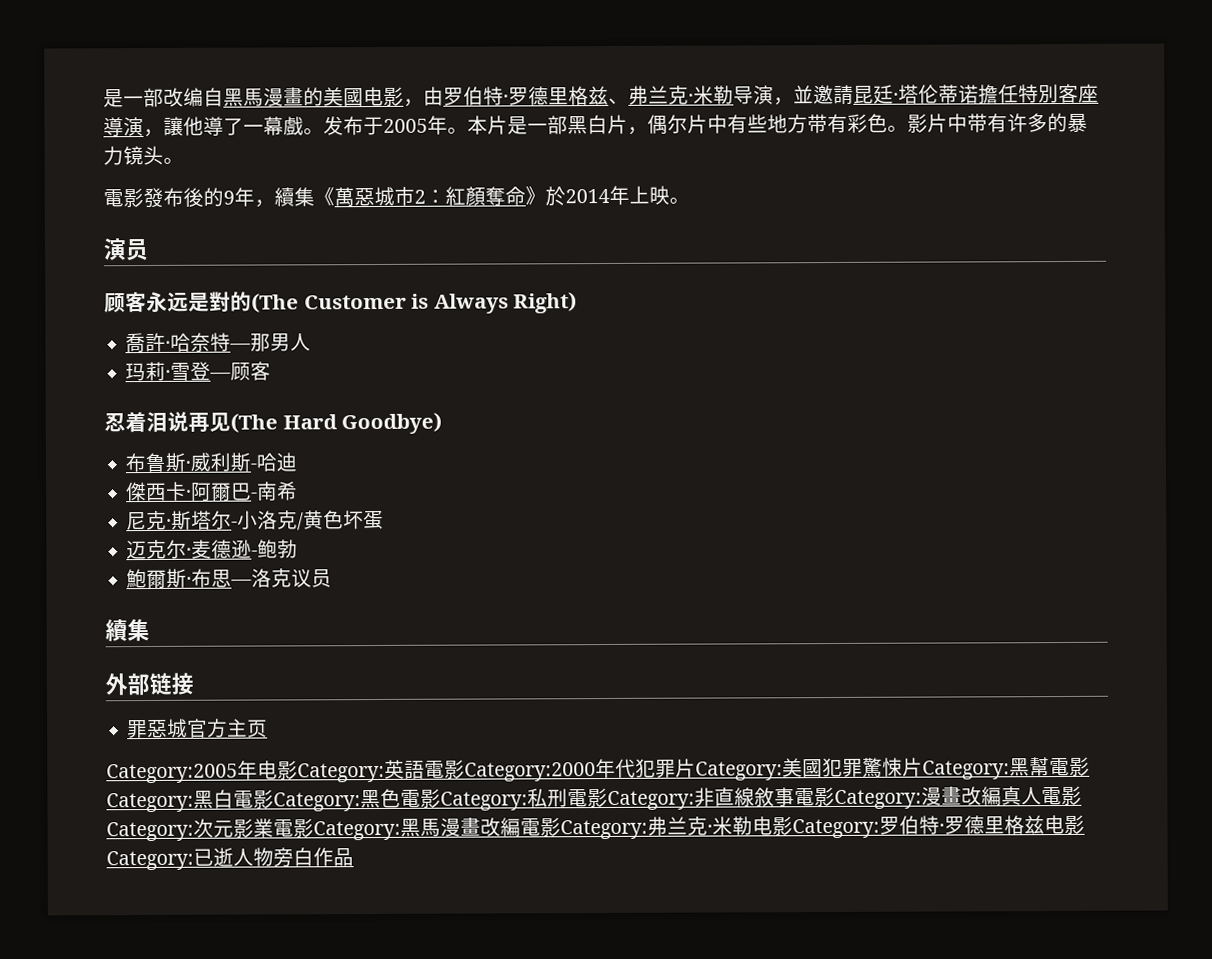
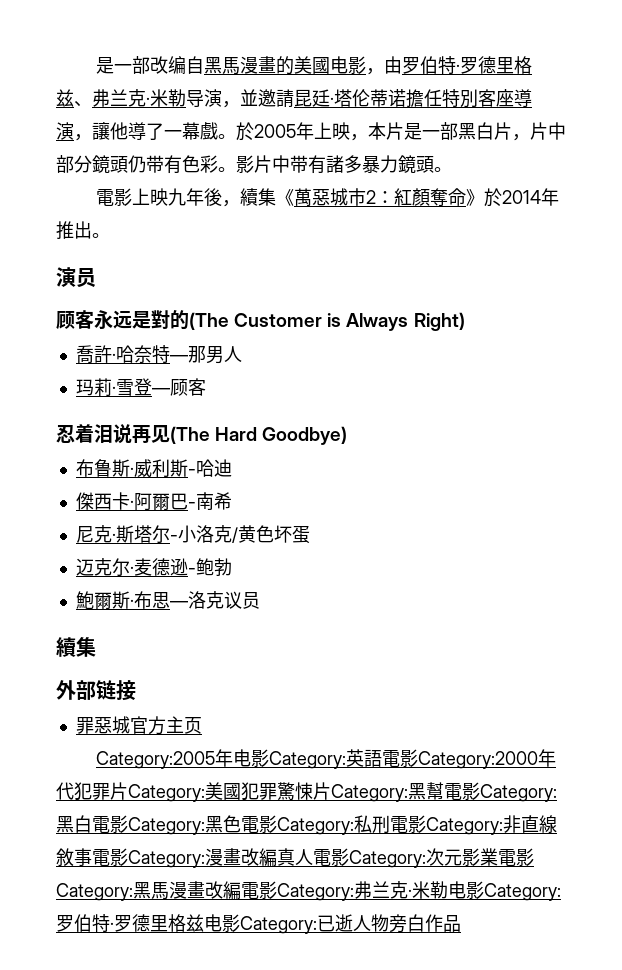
[323,115,468,136] 发布于2005年。 -> [236,122,368,141] 於2005年上映，
[647,112,1088,135] [103,145,184,166] [103,187,255,209] 偶尔片中有些地方带有彩色。影片中带有许多的暴力镜头。 // 電影發布後的9年 -> [530,122,566,140] [56,155,452,174] [95,188,222,206] 片中部分鏡頭仍带有色彩。影片中带有諸多暴力鏡頭。 // 電影上映九年後
[629,185,670,205] 上映 -> [56,221,92,240] 推出

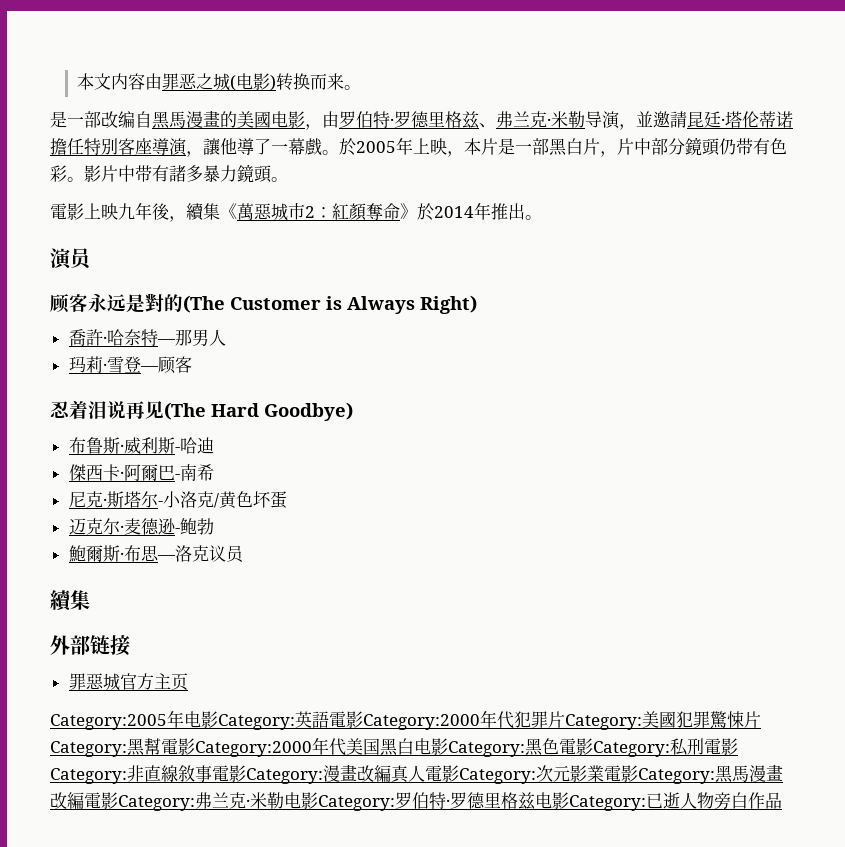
(95, 65) none -> [77,73,362,91] 本文内容由罪恶之城(电影)转换而来。 //
[480,784,557,802] [56,815,110,833] Category:黑白電 -> [195,737,431,757] Category:2000年代美国黑白电

